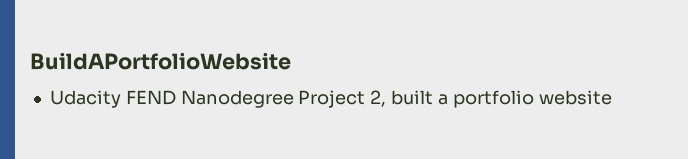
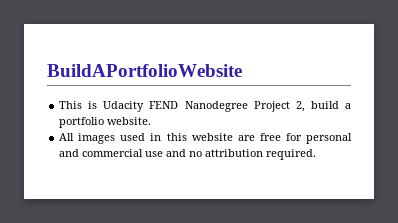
(291, 61) none -> [59,101,98,109] This is
[391,90,434,105] built -> [310,101,339,109] build
[538,90,612,105] website -> [107,117,152,125] [59,133,352,144] [59,149,317,160] website. // All images used in this website are free for personal and commercial use and no attribution required.

